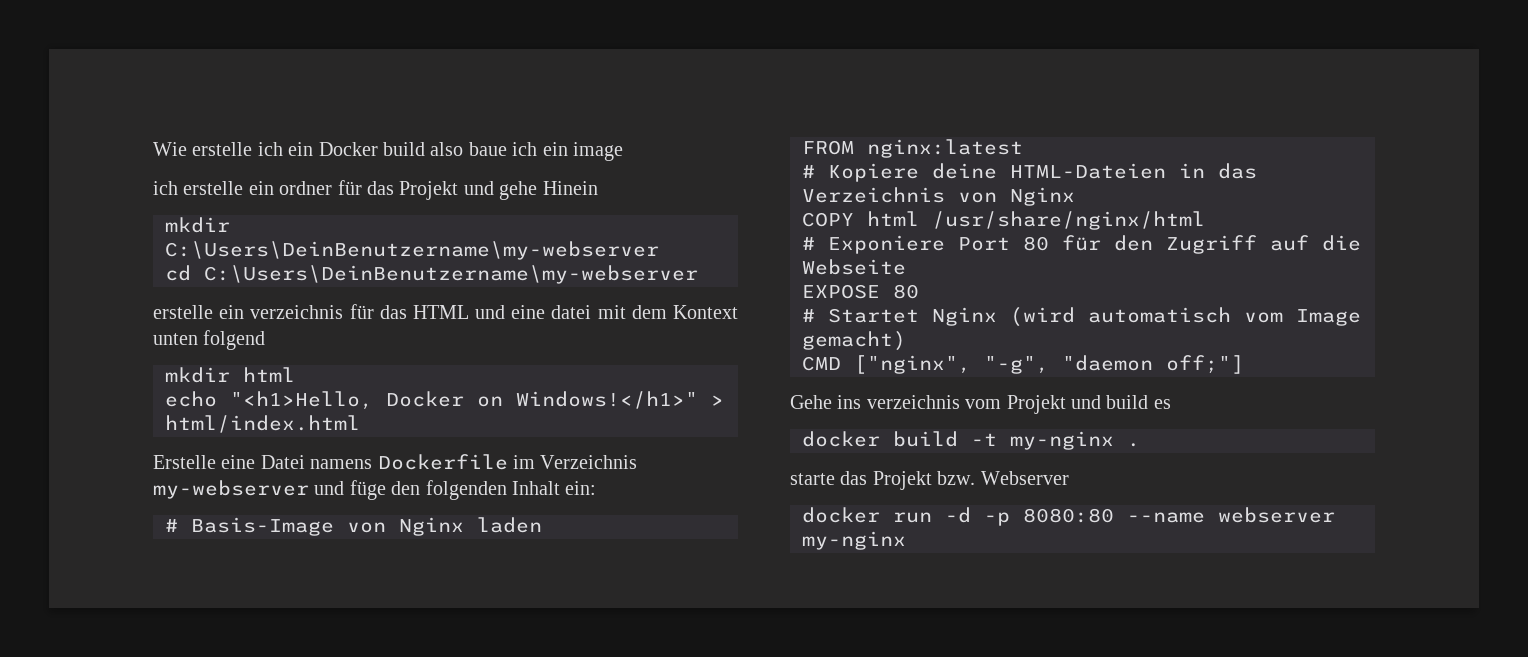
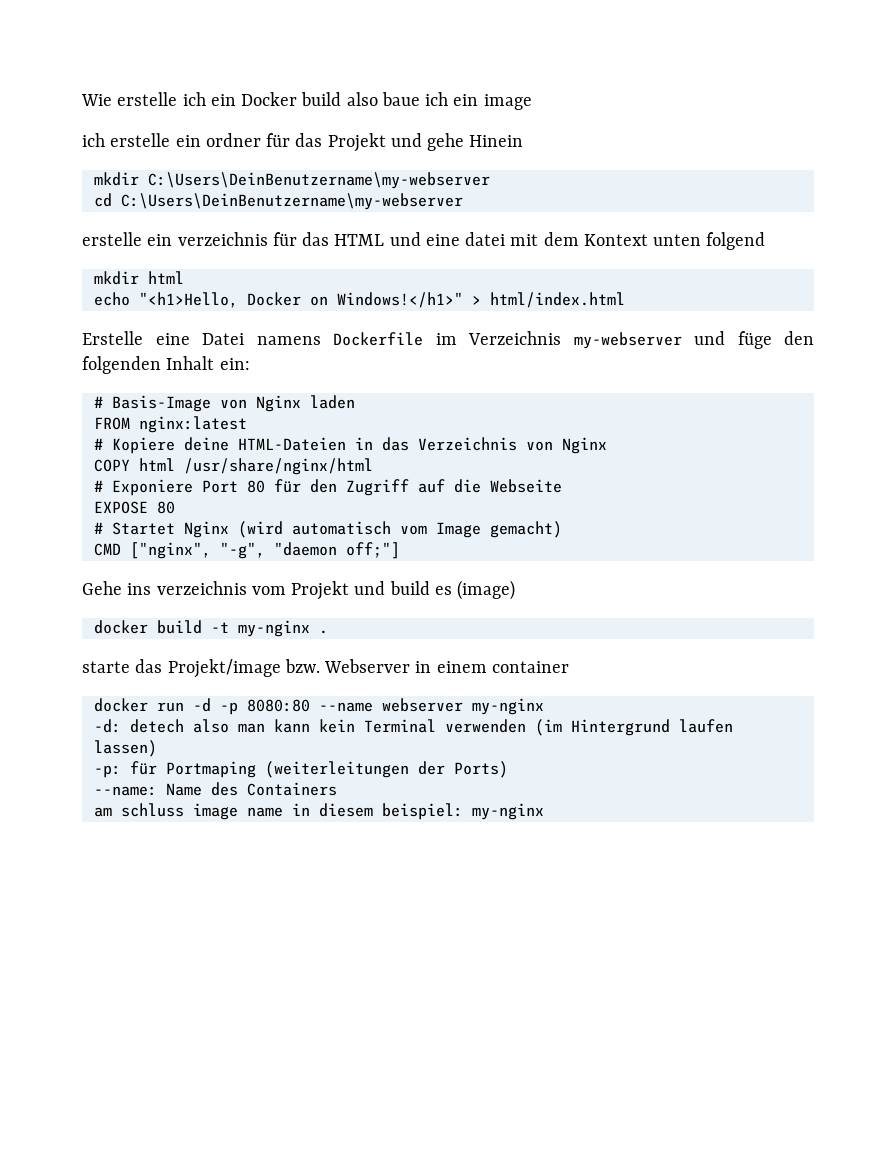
(1171, 404) none -> [457,580,516,600] (image)
[872,471,932,490] Projekt -> [167,659,281,678] Projekt/image
(1069, 478) none -> [415,661,569,673] in einem container
(906, 540) none -> [93,719,733,736] [93,740,157,757] [93,761,508,778] [93,782,337,796] [93,803,544,820] // -d: detech also man kann kein Terminal verwenden (im Hintergrund laufen lassen) // -p: für Portmaping (weiterleitungen der Ports) // --name: Name des Containers // am schluss image name in diesem beispiel: my-nginx

